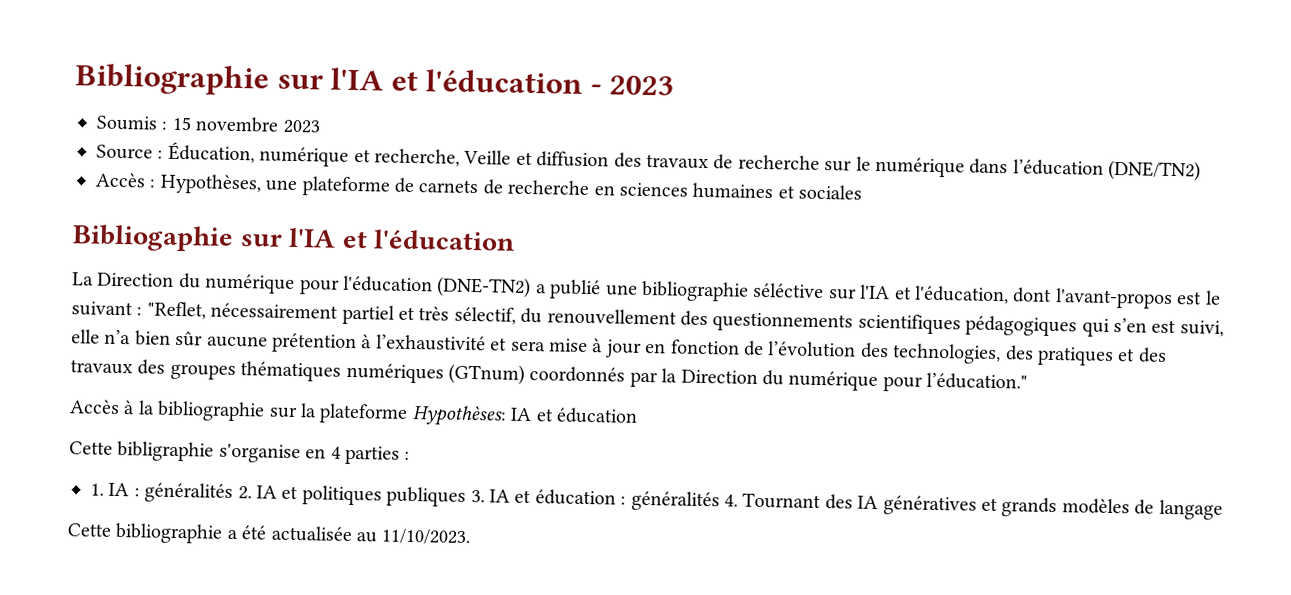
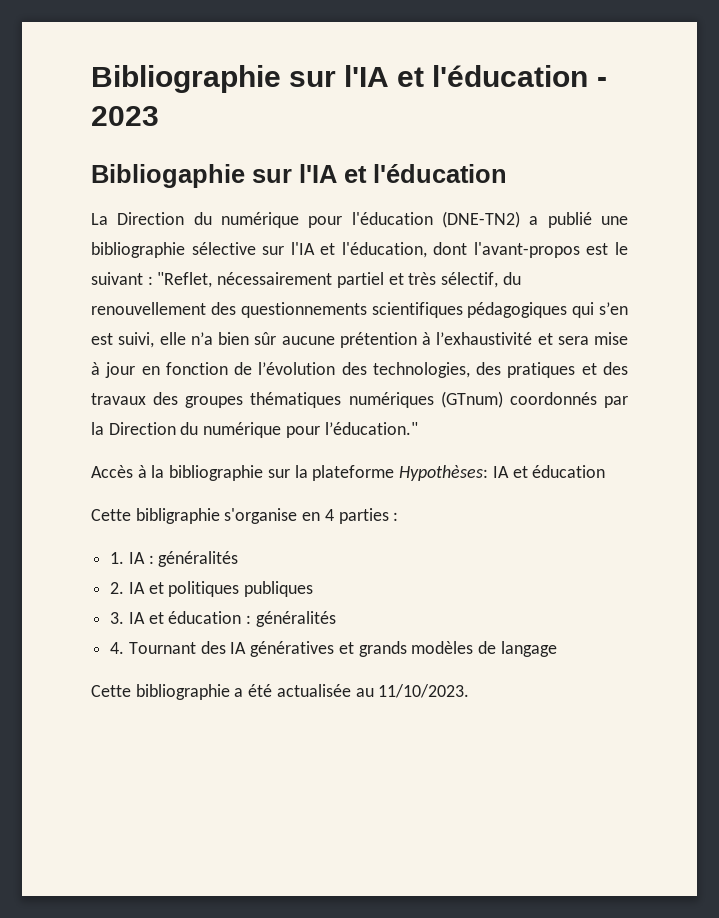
[96,115,320,134] [96,141,1202,182] [95,172,863,200] // Soumis : 15 novembre 2023 // Source : Éducation, numérique et recherche, Veille et diffusion des travaux de recherche sur le numérique dans l’éducation (DNE/TN2) // Accès : Hypothèses, une plateforme de carnets de recherche en sciences humaines et sociales -> (159, 116) none
[753,282,825,299] séléctive -> [191,242,256,255] sélective
(234, 492) none -> (239, 559) //
(467, 496) none -> (314, 589) //
(720, 501) none -> (336, 619) //

